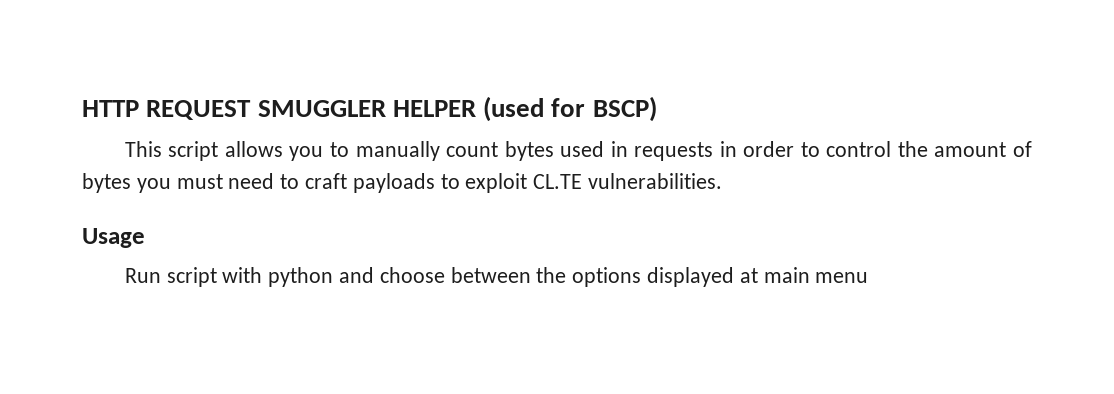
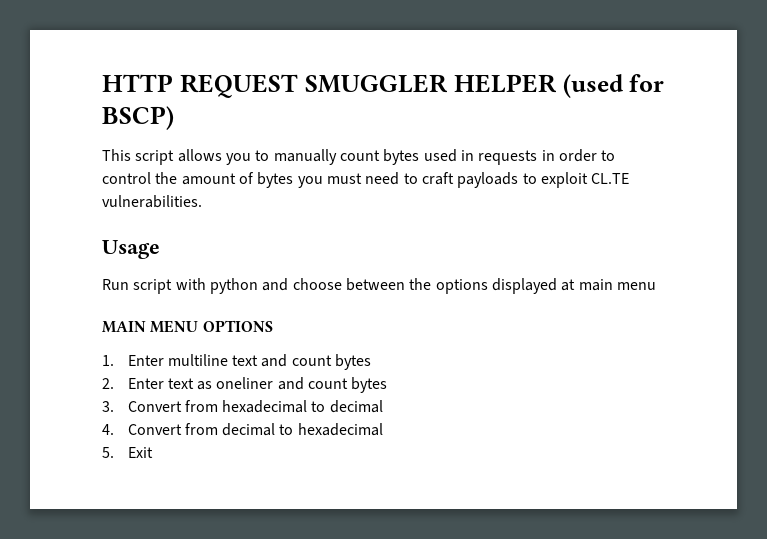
(869, 277) none -> [102,320,273,333] [102,354,372,370] [102,377,388,393] [102,400,383,413] [102,423,383,436] [102,447,153,458] // MAIN MENU OPTIONS // 1. Enter multiline text and count bytes // 2. Enter text as oneliner and count bytes // 3. Convert from hexadecimal to decimal // 4. Convert from decimal to hexadecimal // 5. Exit

